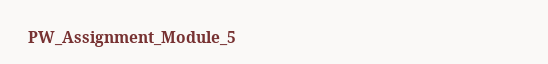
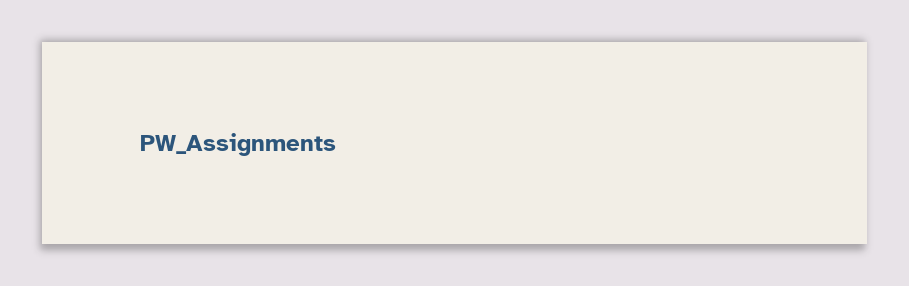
[28,31,236,47] PW_Assignment_Module_5 -> [140,133,336,156] PW_Assignments

